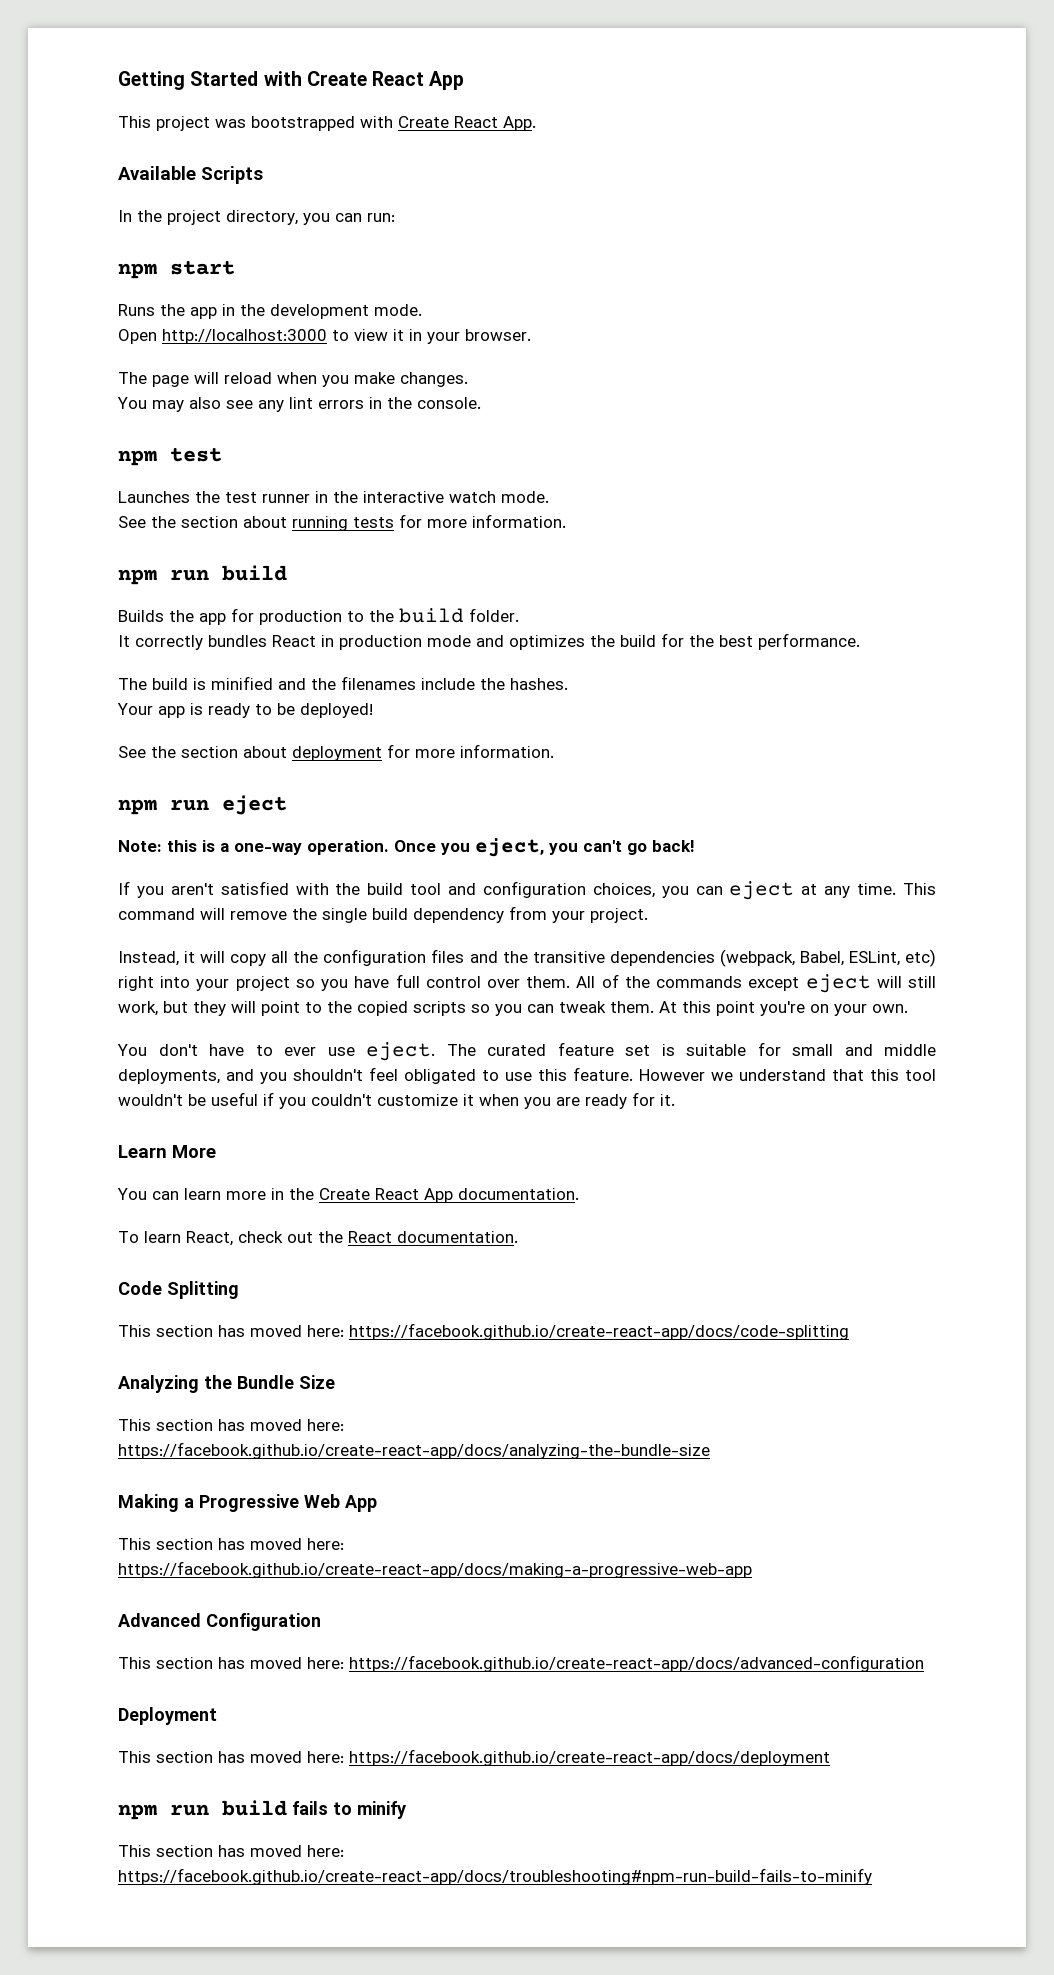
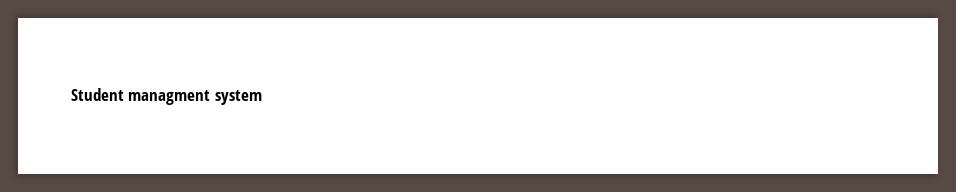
[118,71,465,90] [118,116,536,131] [118,166,263,184] [118,210,395,225] [118,261,235,279] [118,304,422,319] [118,329,531,344] [118,372,468,387] [117,397,481,412] [118,448,222,466] [118,491,549,503] [118,514,566,531] [118,565,287,585] [118,608,519,625] [118,633,860,650] [118,676,568,690] [117,703,373,718] [118,744,554,761] [118,795,287,815] [118,838,694,857] [118,881,936,900] [118,906,648,923] [118,949,937,967] [118,974,936,993] [118,1001,908,1016] [117,1042,936,1061] [118,1067,936,1084] [118,1092,675,1109] [118,1145,216,1158] [117,1188,579,1203] [118,1231,518,1246] [118,1281,239,1299] [118,1323,849,1340] [118,1375,335,1393] [118,1419,344,1431] [118,1442,710,1459] [118,1494,377,1512] [118,1538,344,1550] [118,1561,752,1578] [118,1613,321,1631] [118,1655,924,1672] [118,1707,217,1725] [118,1749,830,1766] [118,1800,406,1820] [118,1845,344,1857] [118,1868,872,1885] Getting Started with Create React App // This project was bootstrapped with Create React App. // Available Scripts // In the project directory, you can run: // npm start // Runs the app in the development mode. // Open http://localhost:3000 to view it in your browser. // The page will reload when you make changes. // You may also see any lint errors in the console. // npm test // Launches the test runner in the interactive watch mode. // See the section about running tests for more information. // npm run build // Builds the app for production to the build folder. // It correctly bundles React in production mode and optimizes the build for the best performance. // The build is minified and the filenames include the hashes. // Your app is ready to be deployed! // See the section about deployment for more information. // npm run eject // Note: this is a one-way operation. Once you eject, you can't go back! // If you aren't satisfied with the build tool and configuration choices, you can eject at any time. This command will remove the single build dependency from your project. // Instead, it will copy all the configuration files and the transitive dependencies (webpack, Babel, ESLint, etc) right into your project so you have full control over them. All of the commands except eject will still work, but they will point to the copied scripts so you can tweak them. At this point you're on your own. // You don't have to ever use eject. The curated feature set is suitable for small and middle deployments, and you shouldn't feel obligated to use this feature. However we understand that this tool wouldn't be useful if you couldn't customize it when you are ready for it. // Learn More // You can learn more in the Create React App documentation. // To learn React, check out the React documentation. // Code Splitting // This section has moved here: https://facebook.github.io/create-react-app/docs/code-splitting // Analyzing the Bundle Size // This section has moved here: https://facebook.github.io/create-react-app/docs/analyzing-the-bundle-size // Making a Progressive Web App // This section has moved here: https://facebook.github.io/create-react-app/docs/making-a-progressive-web-app // Advanced Configuration // This section has moved here: https://facebook.github.io/create-react-app/docs/advanced-configuration // Deployment // This section has moved here: https://facebook.github.io/create-react-app/docs/deployment // npm run build fails to minify // This section has moved here: https://facebook.github.io/create-react-app/docs/troubleshooting#npm-run-build-fails-to-minify -> [71,88,262,105] Student managment system

